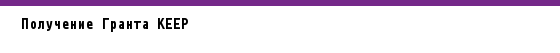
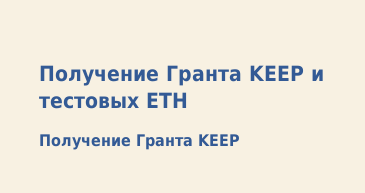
[21,18,189,32] Получение Гранта KEEP -> [39,65,324,86] [39,92,188,109] [39,134,240,150] Получение Гранта KEEP и тестовых ETH // Получение Гранта KEEP

